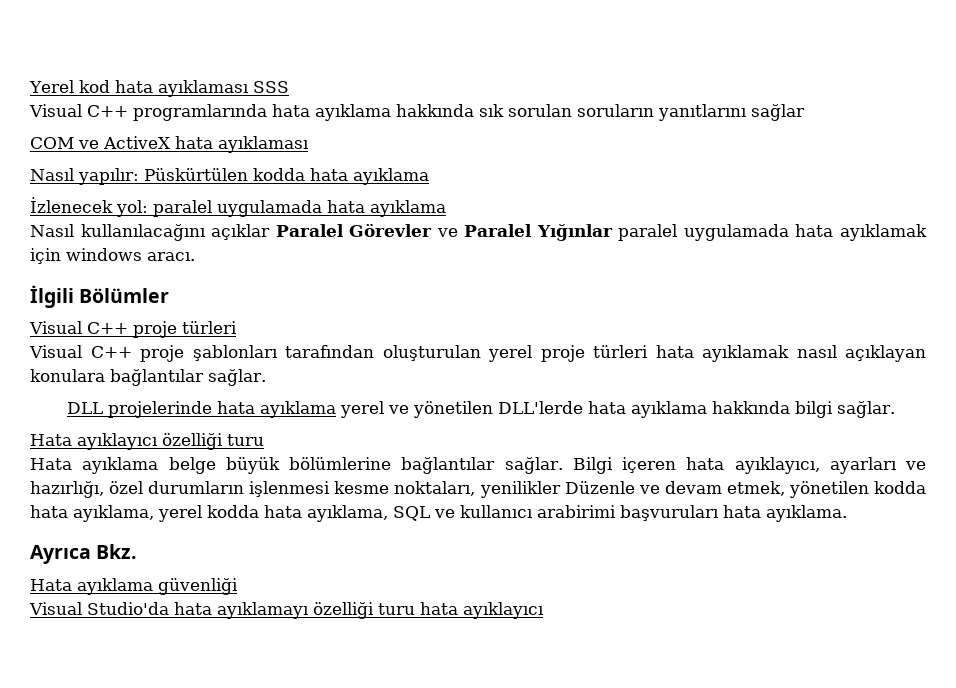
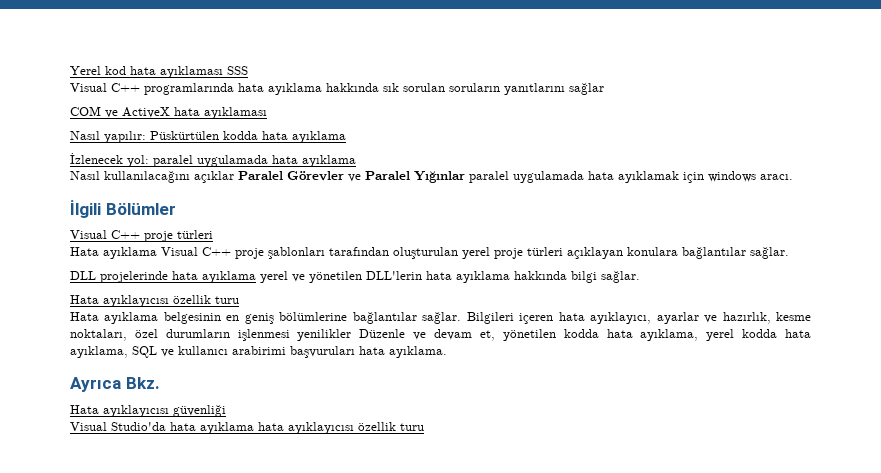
(237, 327) none -> [70,247,157,259] Hata ayıklama
[655,345,837,362] hata ayıklamak nasıl -> (563, 251) none
[498,401,584,414] DLL'lerde -> [366,271,422,280] DLL'lerin
[77,433,223,450] ayıklayıcı özelliği -> [103,295,211,307] ayıklayıcısı özellik
[168,457,280,474] belge büyük -> [163,312,274,324] belgesinin en geniş
[572,457,613,474] Bilgi -> [466,312,514,324] Bilgileri
[829,457,927,474] [30,481,104,498] ayarları ve hazırlığı, -> [656,312,811,324] [70,329,127,341] ayarlar ve hazırlık, kesme noktaları,
[334,481,476,496] kesme noktaları, -> (290, 335) none
[726,481,785,496] etmek, -> [479,330,495,341] et,
[77,578,153,595] ayıklama -> [103,405,169,417] ayıklayıcısı
[217,602,544,619] ayıklamayı özelliği turu hata ayıklayıcı -> [200,422,424,434] ayıklama hata ayıklayıcısı özellik turu

